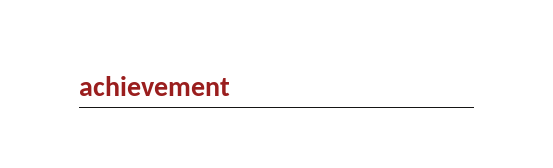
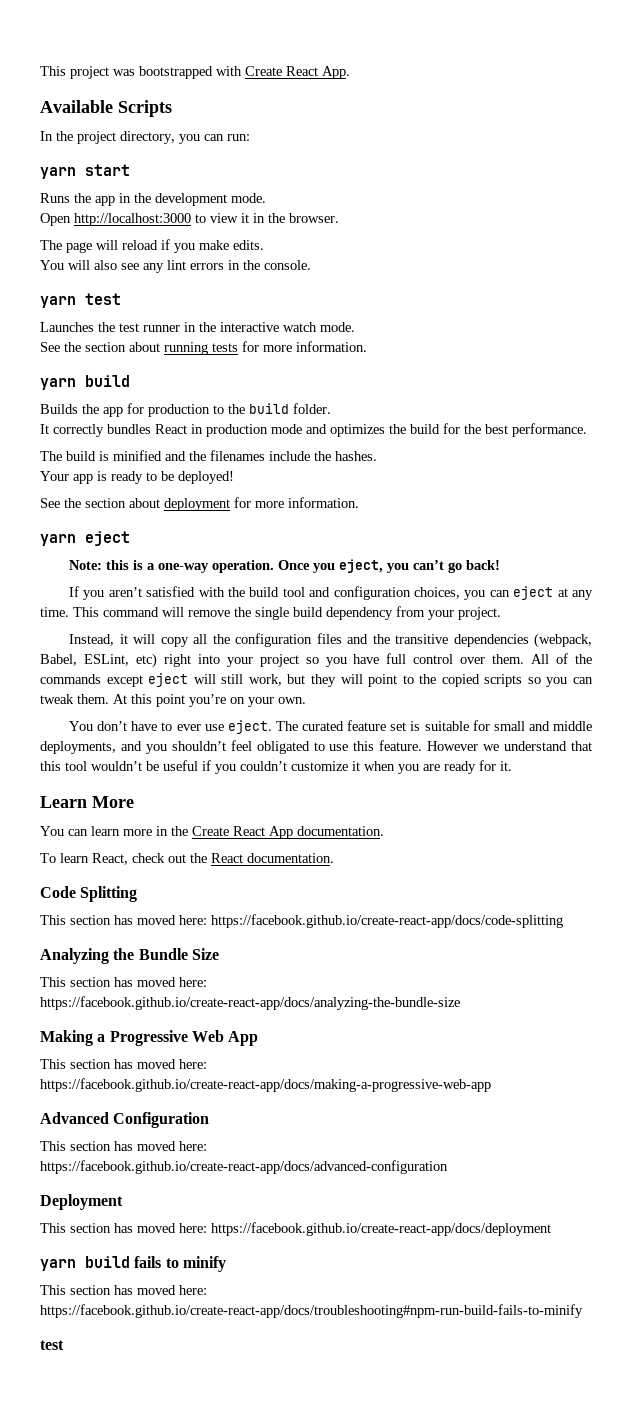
[79,76,230,96] achievement -> [40,66,350,79] [40,100,172,117] [40,131,250,144] [40,164,130,179] [40,193,266,206] [40,213,339,226] [40,239,264,253] [40,260,311,273] [40,293,121,308] [40,322,355,332] [40,341,367,355] [40,375,130,390] [40,403,331,417] [40,423,587,437] [40,450,377,461] [40,471,234,484] [40,497,359,511] [40,531,130,546] [69,559,501,573] [69,586,593,600] [40,606,501,620] [69,633,592,648] [40,653,592,668] [40,673,593,687] [40,694,306,707] [69,720,593,734] [40,740,592,754] [40,760,512,774] [40,796,134,808] [40,826,384,839] [40,853,334,865] [40,886,138,902] [40,914,563,928] [40,948,219,964] [40,977,207,987] [40,996,460,1010] [40,1030,259,1046] [40,1059,207,1069] [40,1078,491,1092] [40,1112,210,1128] [40,1141,207,1151] [40,1160,448,1174] [40,1194,123,1210] [40,1222,551,1236] [40,1256,226,1272] [40,1285,207,1295] [40,1304,583,1318] [40,1340,64,1350] This project was bootstrapped with Create React App. // Available Scripts // In the project directory, you can run: // yarn start // Runs the app in the development mode. // Open http://localhost:3000 to view it in the browser. // The page will reload if you make edits. // You will also see any lint errors in the console. // yarn test // Launches the test runner in the interactive watch mode. // See the section about running tests for more information. // yarn build // Builds the app for production to the build folder. // It correctly bundles React in production mode and optimizes the build for the best performance. // The build is minified and the filenames include the hashes. // Your app is ready to be deployed! // See the section about deployment for more information. // yarn eject // Note: this is a one-way operation. Once you eject, you can’t go back! // If you aren’t satisfied with the build tool and configuration choices, you can eject at any time. This command will remove the single build dependency from your project. // Instead, it will copy all the configuration files and the transitive dependencies (webpack, Babel, ESLint, etc) right into your project so you have full control over them. All of the commands except eject will still work, but they will point to the copied scripts so you can tweak them. At this point you’re on your own. // You don’t have to ever use eject. The curated feature set is suitable for small and middle deployments, and you shouldn’t feel obligated to use this feature. However we understand that this tool wouldn’t be useful if you couldn’t customize it when you are ready for it. // Learn More // You can learn more in the Create React App documentation. // To learn React, check out the React documentation. // Code Splitting // This section has moved here: https://facebook.github.io/create-react-app/docs/code-splitting // Analyzing the Bundle Size // This section has moved here: https://facebook.github.io/create-react-app/docs/analyzing-the-bundle-size // Making a Progressive Web App // This section has moved here: https://facebook.github.io/create-react-app/docs/making-a-progressive-web-app // Advanced Configuration // This section has moved here: https://facebook.github.io/create-react-app/docs/advanced-configuration // Deployment // This section has moved here: https://facebook.github.io/create-react-app/docs/deployment // yarn build fails to minify // This section has moved here: https://facebook.github.io/create-react-app/docs/troubleshooting#npm-run-build-fails-to-minify // test

